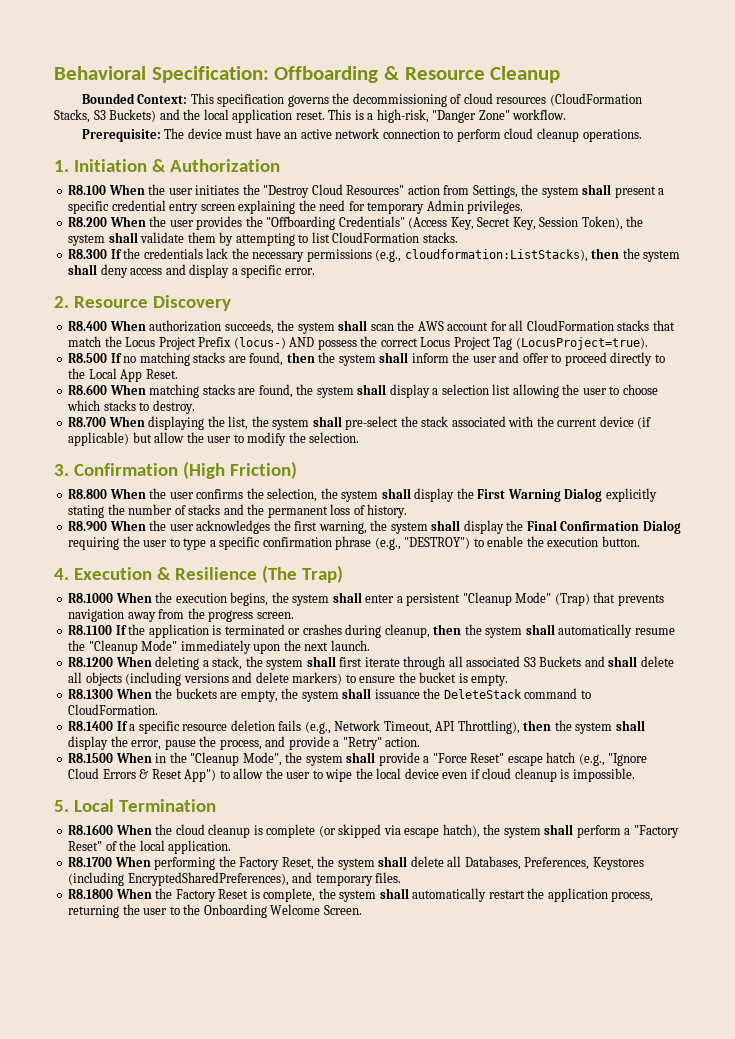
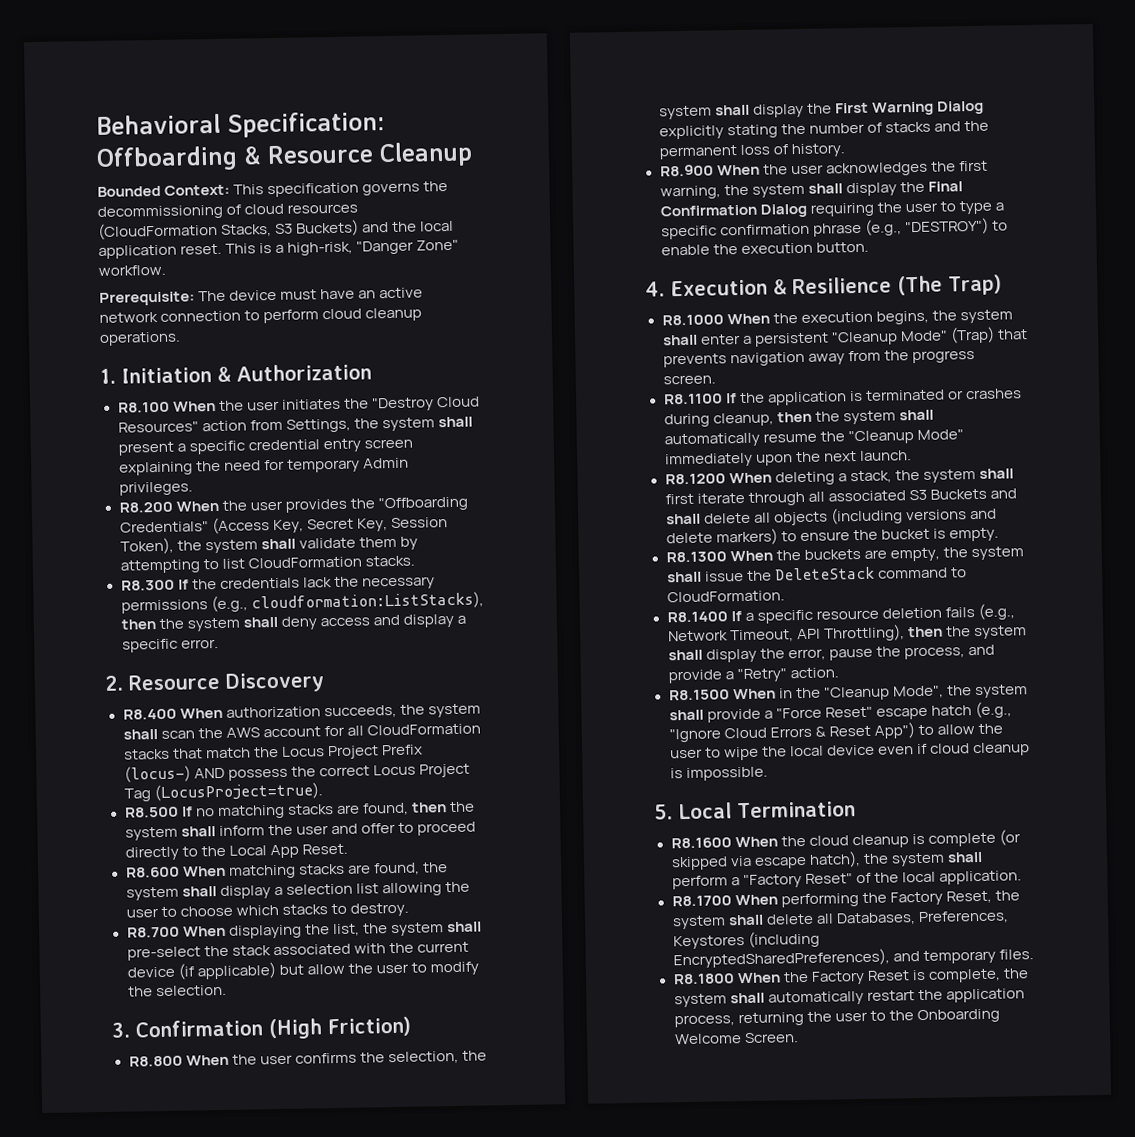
[374,689,420,699] issuance -> [704,570,744,582] issue

